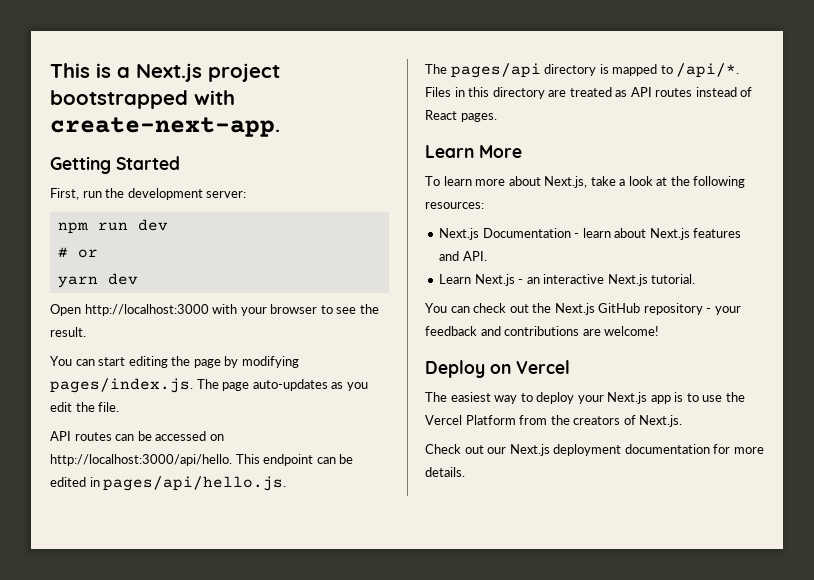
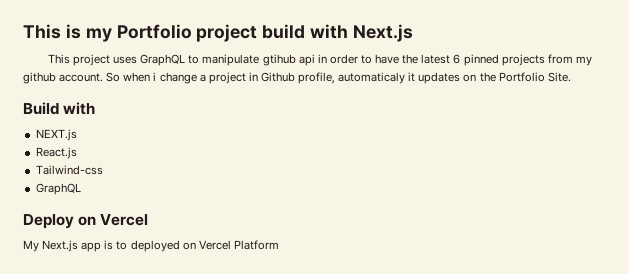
[117,63,280,82] [50,90,235,109] [50,117,280,137] [50,156,180,174] [50,188,247,200] [57,219,168,234] [57,247,98,258] [57,273,138,288] [50,304,379,316] [50,327,86,337] [50,356,299,368] [50,378,368,393] [50,402,120,412] [50,431,224,441] [50,454,354,466] [50,476,287,491] [425,63,740,78] [425,87,753,99] [425,110,497,122] [425,145,522,158] [425,176,746,188] [425,202,484,209] [439,228,742,240] [439,251,487,261] [439,274,696,286] [425,303,741,315] [425,326,660,336] [425,360,570,378] [425,392,745,404] [425,415,683,427] [425,444,764,456] [425,467,465,477] a Next.js project bootstrapped with create-next-app. // Getting Started // First, run the development server: // npm run dev // # or // yarn dev // Open http://localhost:3000 with your browser to see the result. // You can start editing the page by modifying pages/index.js. The page auto-updates as you edit the file. // API routes can be accessed on http://localhost:3000/api/hello. This endpoint can be edited in pages/api/hello.js. // The pages/api directory is mapped to /api/*. Files in this directory are treated as API routes instead of React pages. // Learn More // To learn more about Next.js, take a look at the following resources: // Next.js Documentation - learn about Next.js features and API. // Learn Next.js - an interactive Next.js tutorial. // You can check out the Next.js GitHub repository - your feedback and contributions are welcome! // Deploy on Vercel // The easiest way to deploy your Next.js app is to use the Vercel Platform from the creators of Next.js. // Check out our Next.js deployment documentation for more details. -> [85,24,414,42] [47,54,592,66] [23,72,571,84] [23,102,96,115] [35,129,77,141] [35,147,77,159] [35,165,103,175] [35,183,81,195] [23,214,149,229] [23,240,279,252] my Portfolio project build with Next.js // This project uses GraphQL to manipulate gtihub api in order to have the latest 6 pinned projects from my github account. So when i change a project in Github profile, automaticaly it updates on the Portfolio Site. // Build with // NEXT.js // React.js // Tailwind-css // GraphQL // Deploy on Vercel // My Next.js app is to deployed on Vercel Platform

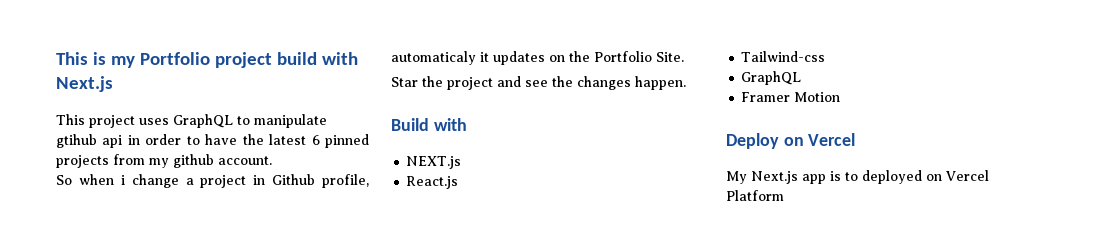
(104, 77) none -> (272, 160) //
(571, 77) none -> [391,76,686,90] // Star the project and see the changes happen.
(81, 189) none -> [741,92,841,102] // Framer Motion

